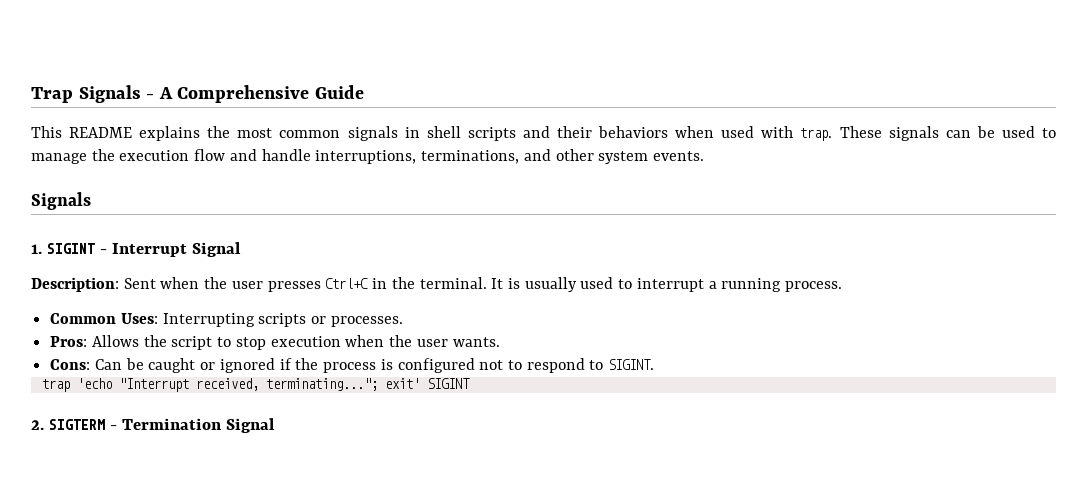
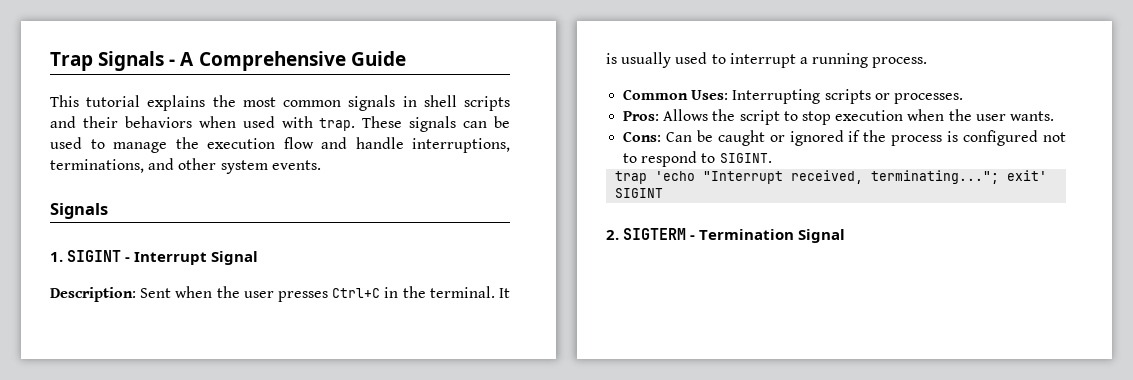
[69,127,133,138] README -> [86,95,141,107] tutorial

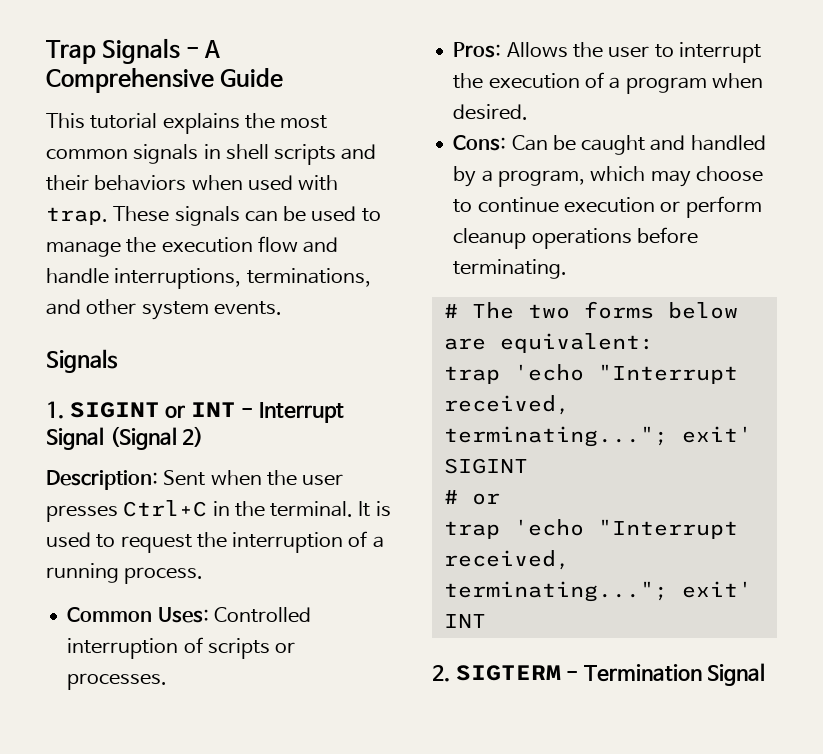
(122, 256) none -> [165,402,236,418] or INT
(259, 258) none -> [109,426,204,450] (Signal 2)
[621,52,796,68] usually used to interrupt -> [46,531,368,553] used to request the interruption of
[732,89,821,104] Interrupting -> [213,607,311,623] [67,637,203,659] Controlled interruption of
[739,109,1054,125] [623,130,1066,146] [623,151,772,167] script to stop execution when the user wants. // Cons: Can be caught or ignored if the process is configured not to respond to SIGINT. -> [608,42,761,63] [453,72,763,94] [453,104,529,120] [453,135,766,155] [453,166,763,187] [453,196,762,218] [453,227,698,249] [453,259,568,279] [443,301,738,319] [443,333,654,353] user to interrupt the execution of a program when desired. // Cons: Can be caught and handled by a program, which may choose to continue execution or perform cleanup operations before terminating. // # The two forms below are equivalent:
(664, 193) none -> [443,490,500,505] [443,519,738,539] [443,550,570,570] [443,581,752,602] [443,614,486,628] // # or // trap 'echo "Interrupt received, terminating..."; exit' INT

